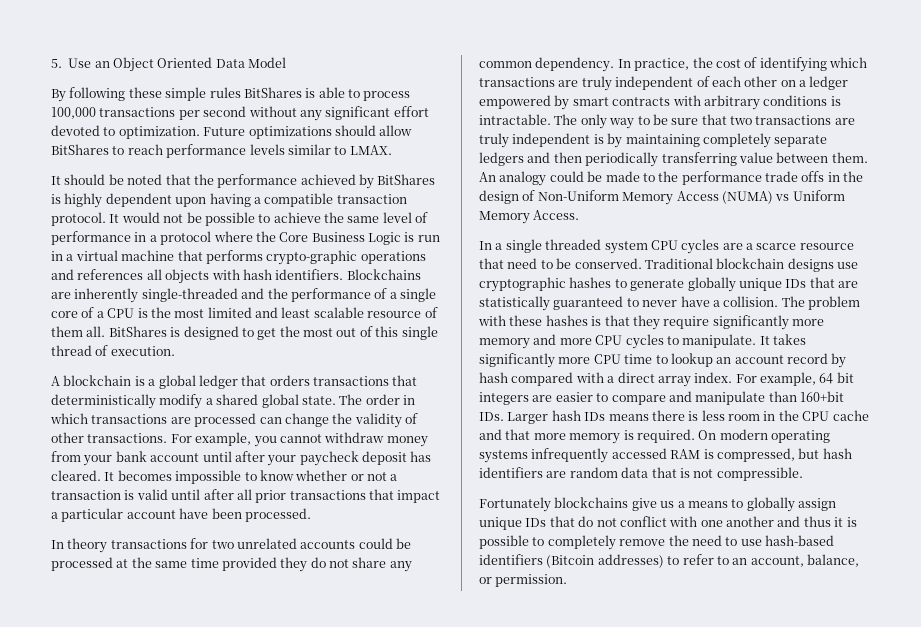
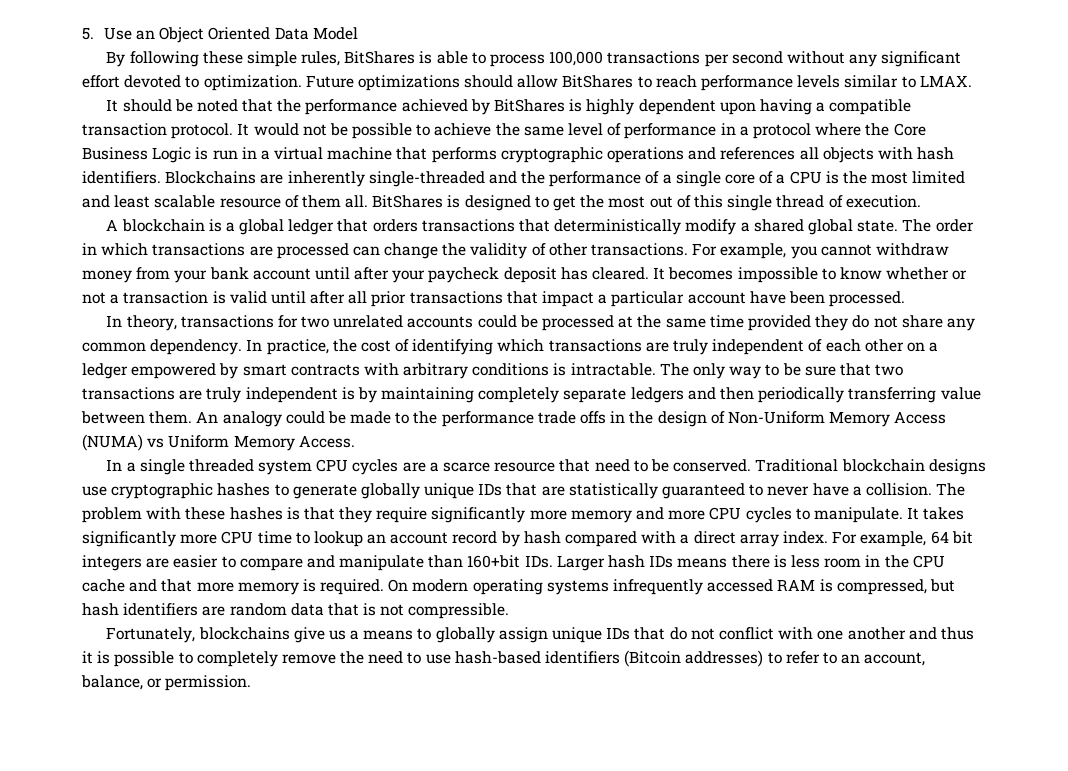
[209,87,241,98] rules -> [301,51,341,66] rules,
[266,250,358,265] crypto-graphic -> [500,147,603,163] cryptographic
[67,538,108,553] theory -> [126,315,177,331] theory,
[479,497,551,512] Fortunately -> [106,627,196,643] Fortunately,

